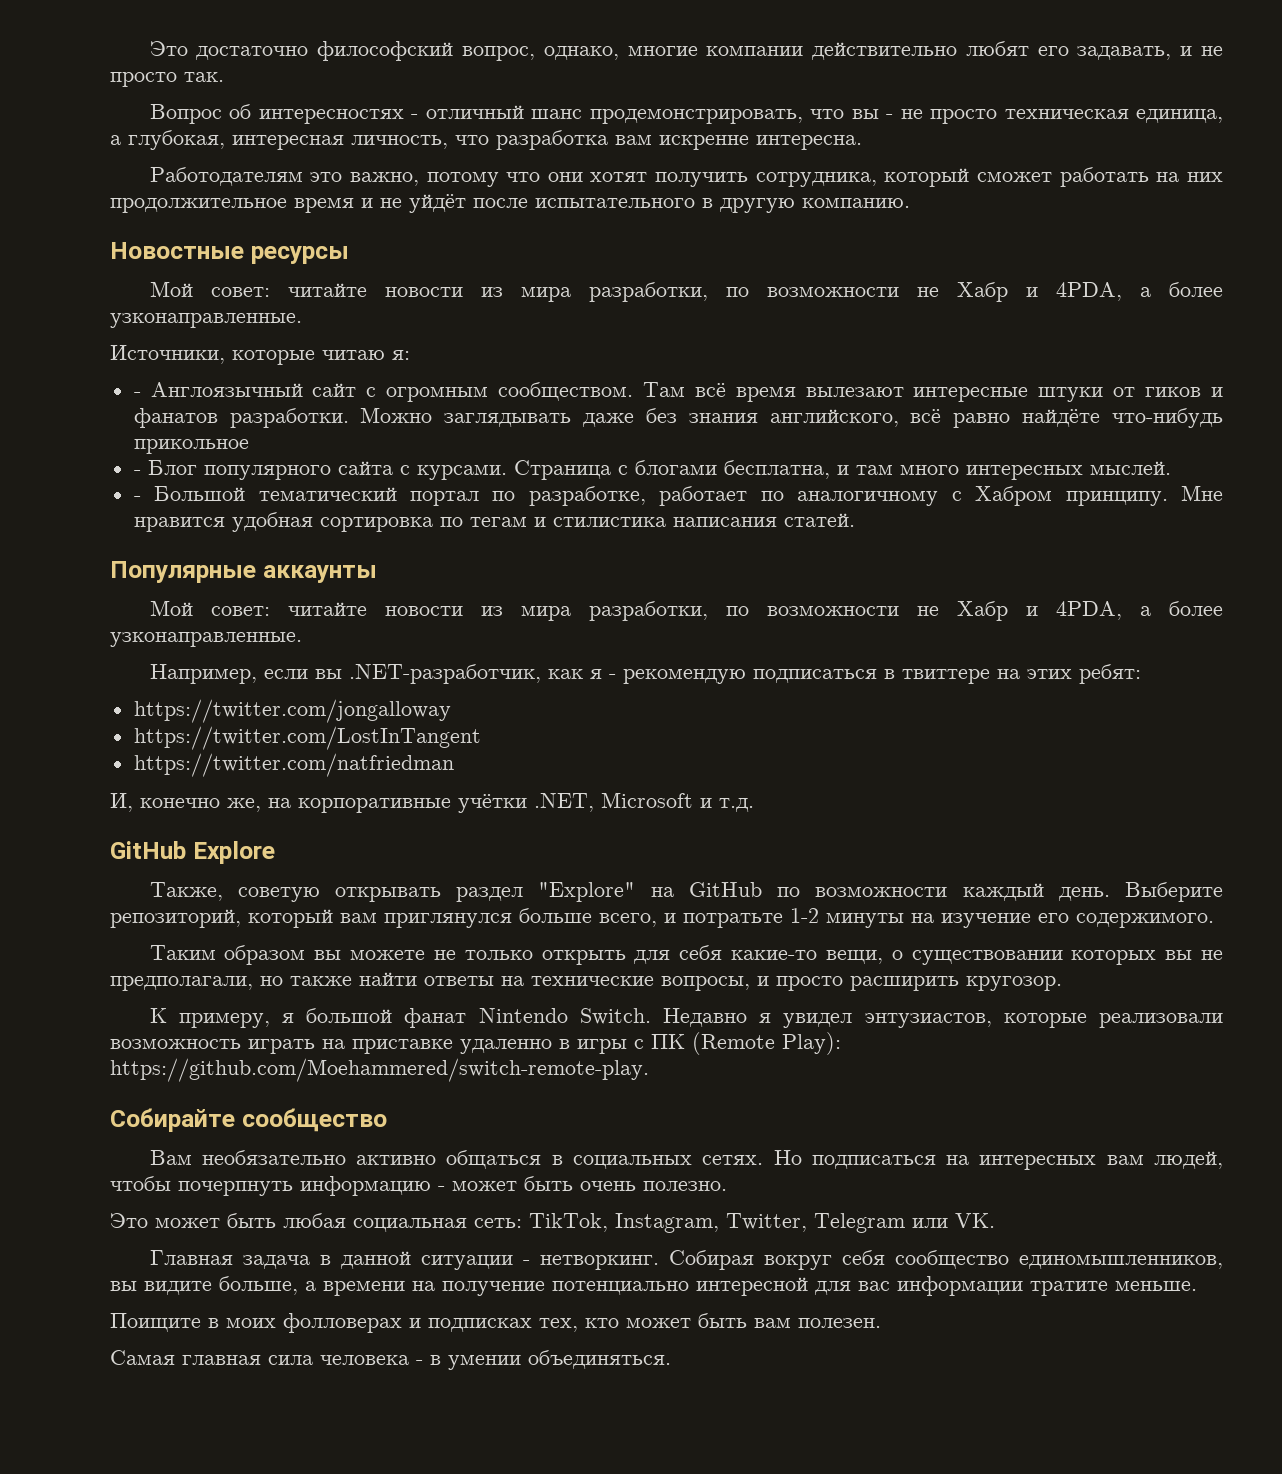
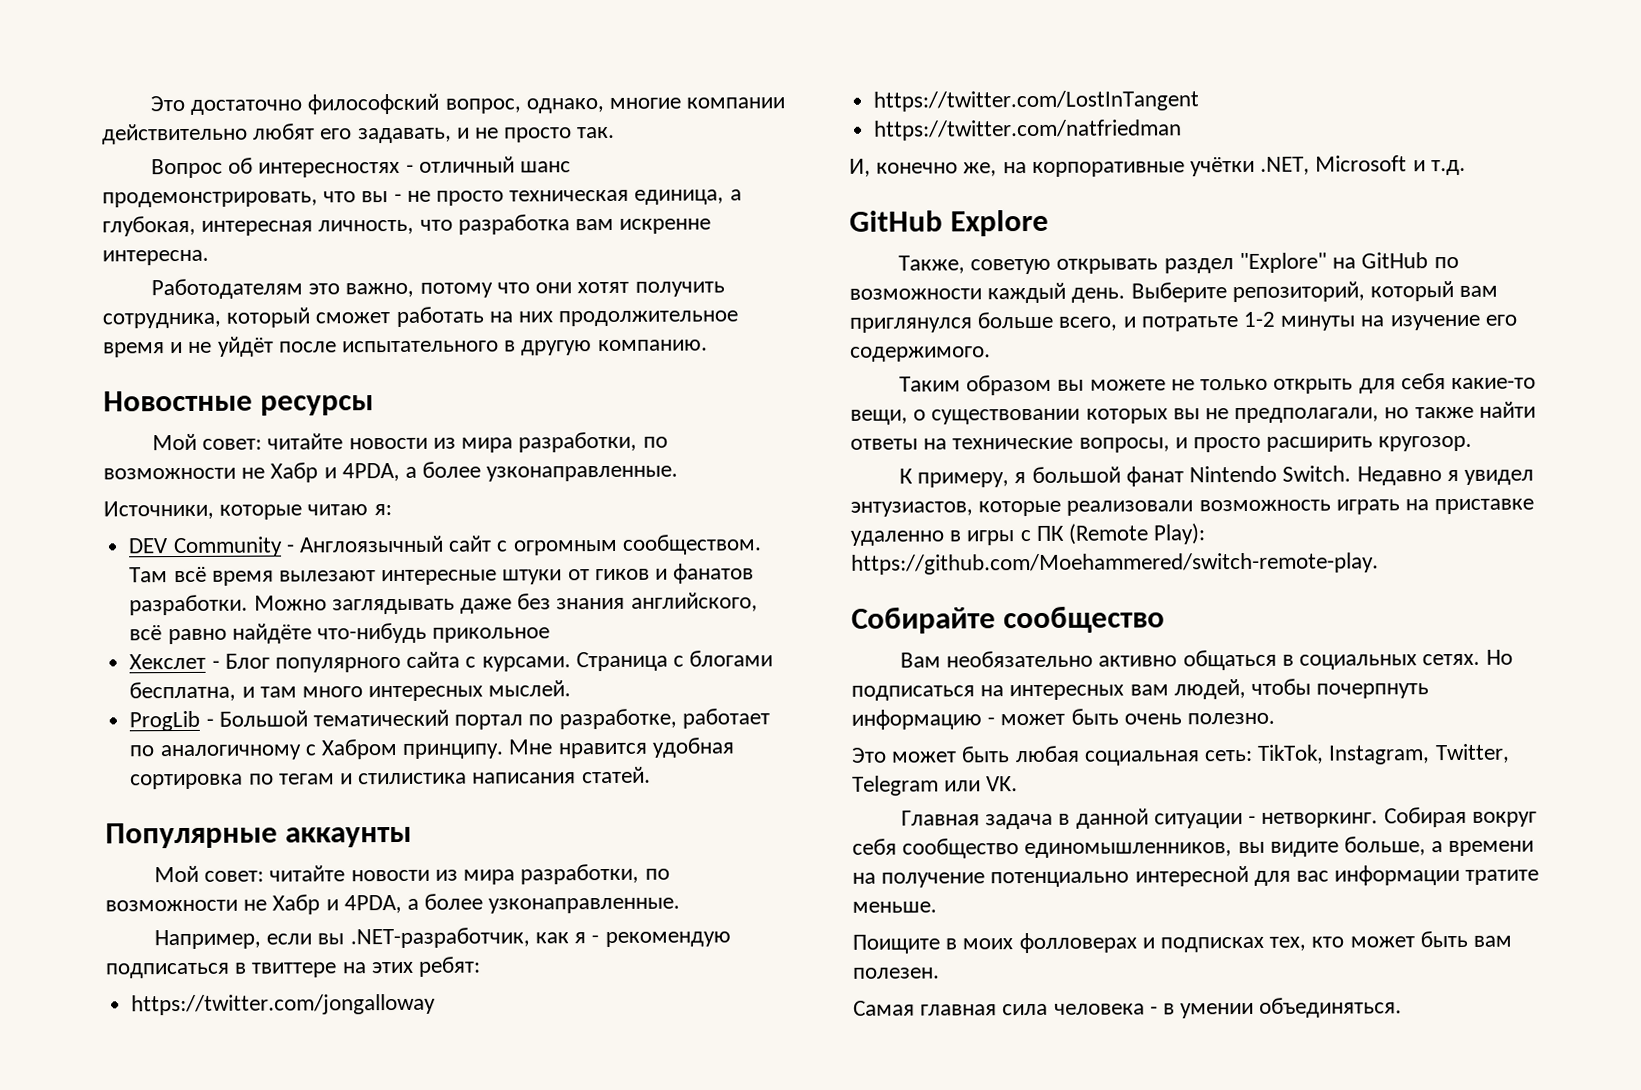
(410, 355) none -> [128,536,283,558] DEV Community
(249, 446) none -> [129,653,207,670] Хекслет
(1171, 468) none -> [129,710,201,732] ProgLib

